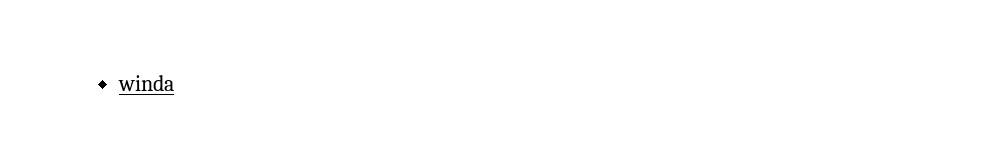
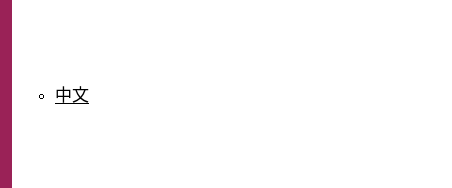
[118,75,175,91] winda -> [54,86,89,103] 中文

